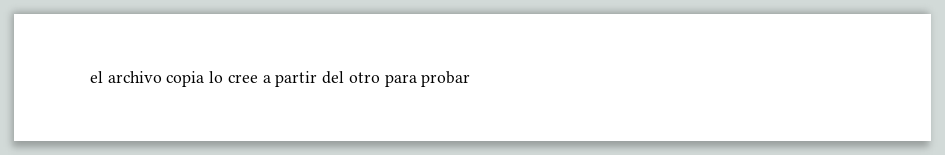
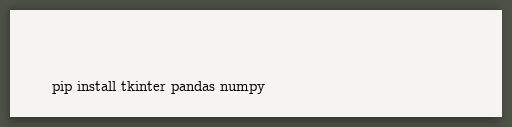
[90,71,471,87] el archivo copia lo cree a partir del otro para probar -> [52,81,265,94] pip install tkinter pandas numpy

